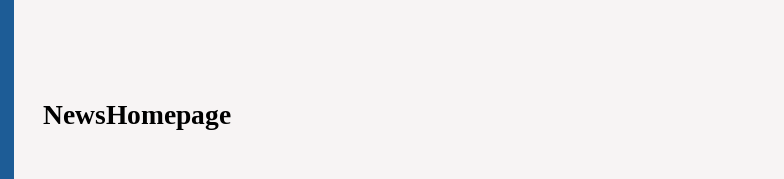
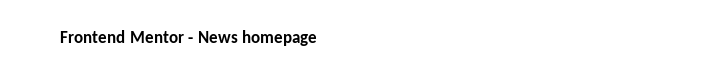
[43,106,231,130] NewsHomepage -> [60,30,318,46] Frontend Mentor - News homepage

